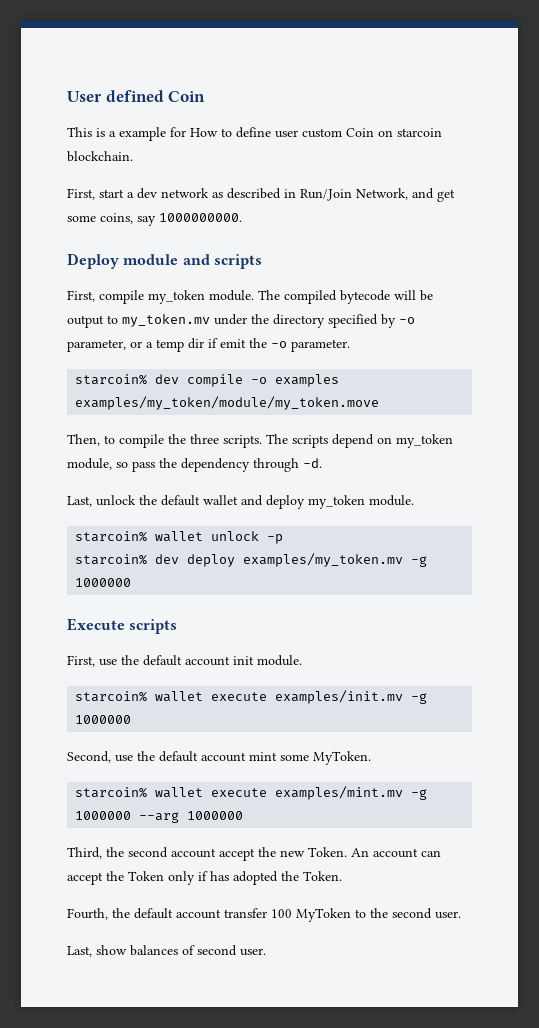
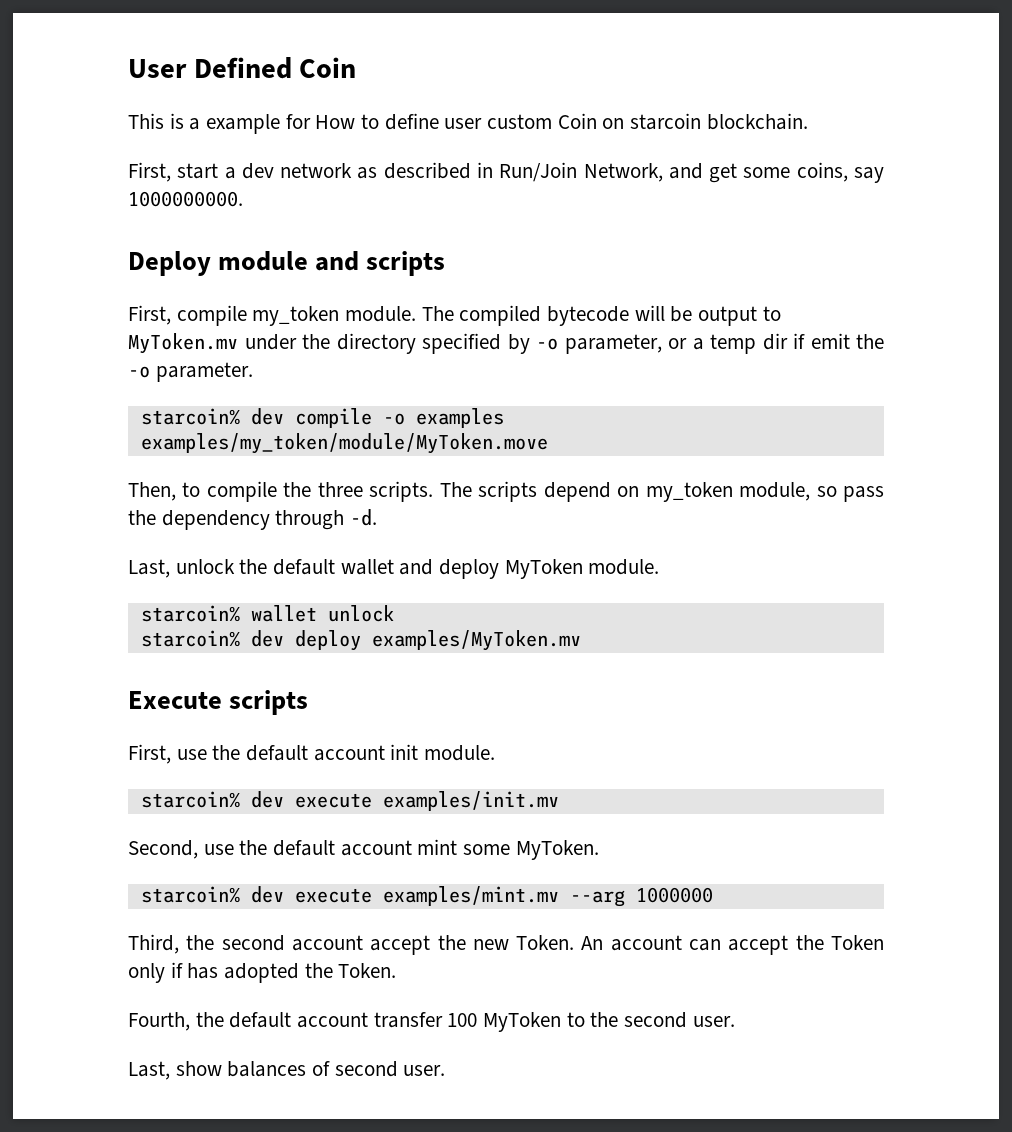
[105,90,164,102] defined -> [193,57,292,79] Defined
[122,314,210,327] my_token.mv -> [128,333,238,354] MyToken.mv
[75,396,380,410] examples/my_token/module/my_token.move -> [140,433,548,454] examples/my_token/module/MyToken.move
[308,495,365,509] my_token -> [504,559,583,579] MyToken
[267,534,284,544] -p -> (394, 613) none
[243,553,428,567] [75,578,132,587] examples/my_token.mv -g 1000000 -> [371,630,581,651] examples/MyToken.mv
[155,691,204,702] wallet -> [250,791,284,808] dev
[411,693,428,704] [75,715,132,724] -g 1000000 -> (559, 801) none
[155,787,204,798] wallet -> [250,886,284,903] dev
[411,789,428,800] [75,811,132,820] -g 1000000 -> (559, 896) none

